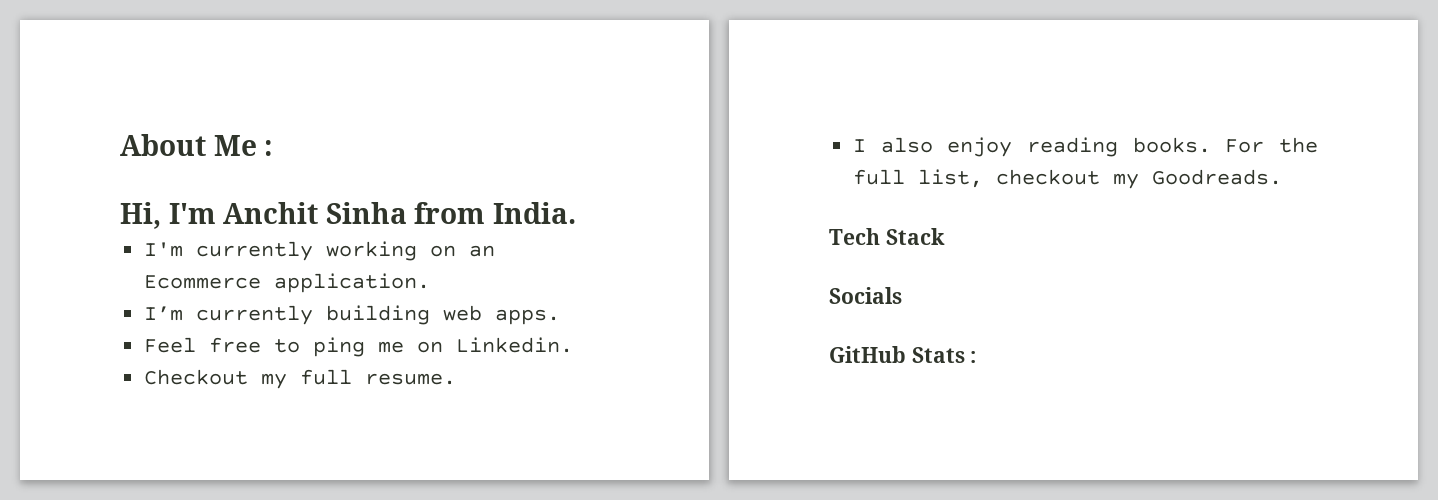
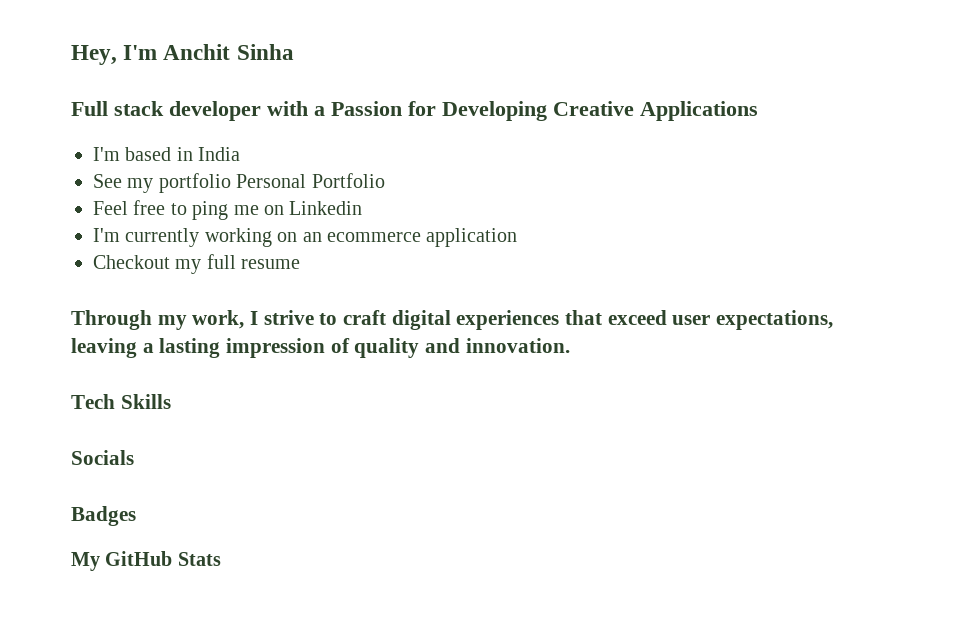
[120,134,274,156] [120,202,161,229] About Me : // Hi, -> [71,45,117,65] Hey,
[414,202,576,224] [144,241,496,261] [144,273,431,293] [144,305,561,325] from India. // I'm currently working on an Ecommerce application. // I’m currently building web apps. -> [71,101,758,121] [93,147,241,161] [93,173,385,193] // Full stack developer with a Passion for Developing Creative Applications // I'm based in India // See my portfolio Personal Portfolio
[456,337,574,353] [144,369,457,389] [853,137,1318,157] [853,169,1283,189] Linkedin. // Checkout my full resume. // I also enjoy reading books. For the full list, checkout my Goodreads. -> [289,201,363,215] [93,228,518,247] [93,254,301,274] [71,310,834,330] [71,338,570,358] Linkedin // I'm currently working on an ecommerce application // Checkout my full resume // Through my work, I strive to craft digital experiences that exceed user expectations, leaving a lasting impression of quality and innovation.
[885,228,945,245] Stack -> [120,394,171,409] Skills
(902, 295) none -> [71,506,136,526] [71,552,100,571] Badges // My
[970,351,977,363] : -> (221, 559) none

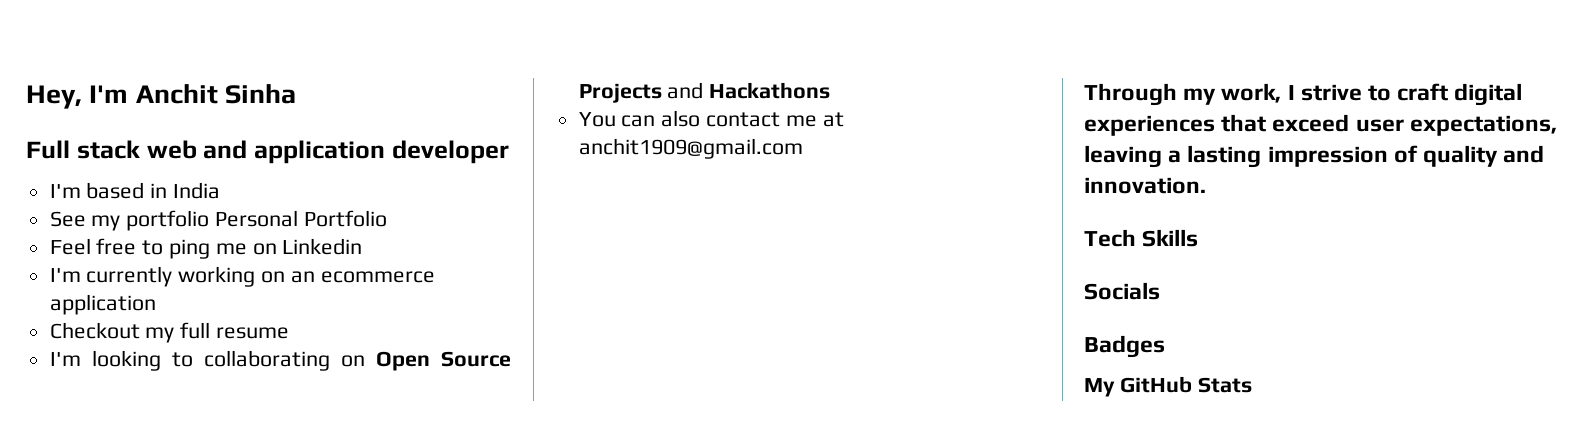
[169,101,758,121] developer with a Passion for Developing Creative Applications -> [146,140,509,164] web and application developer
(301, 264) none -> [49,350,512,371] [578,82,831,103] [578,110,844,127] [578,138,803,159] // I'm looking to collaborating on Open Source Projects and Hackathons // You can also contact me at anchit1909@gmail.com

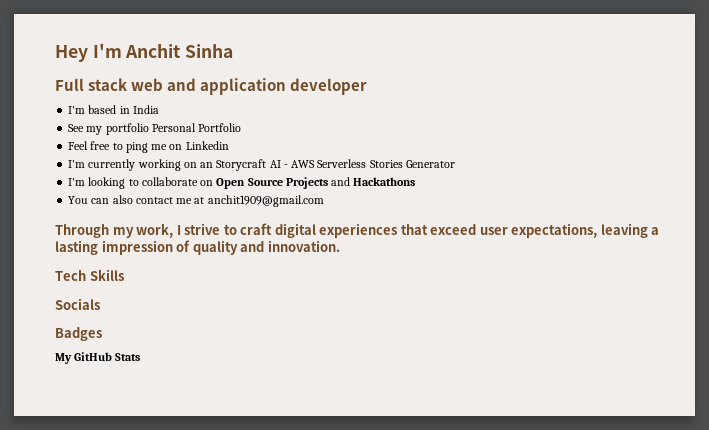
[26,85,82,109] Hey, -> [55,45,88,62] Hey
[320,271,435,283] [49,294,156,315] [49,322,290,343] ecommerce application // Checkout my full resume -> [216,159,455,171] Storycraft AI - AWS Serverless Stories Generator
[203,350,330,371] collaborating -> [141,177,198,186] collaborate

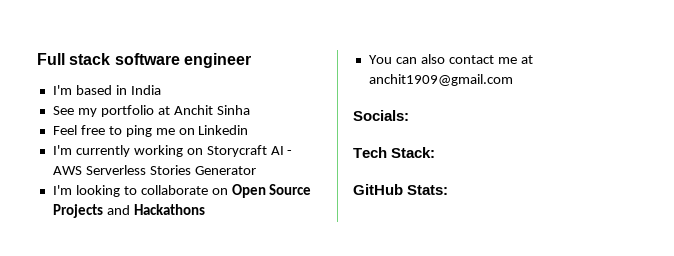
[55,44,234,62] [55,78,368,95] Hey I'm Anchit Sinha // Full stack web and application developer -> [37,53,251,68] Full stack software engineer
[151,123,242,132] Personal Portfolio -> [157,105,250,115] at Anchit Sinha
[200,162,214,168] an -> (203, 151) none
[55,223,660,238] [55,240,340,255] [55,269,124,281] [55,298,100,310] [55,327,102,341] [55,352,141,364] Through my work, I strive to craft digital experiences that exceed user expectations, leaving a lasting impression of quality and innovation. // Tech Skills // Socials // Badges // My GitHub Stats -> [353,110,409,121] [353,147,436,158] [353,184,449,195] Socials: // Tech Stack: // GitHub Stats:

